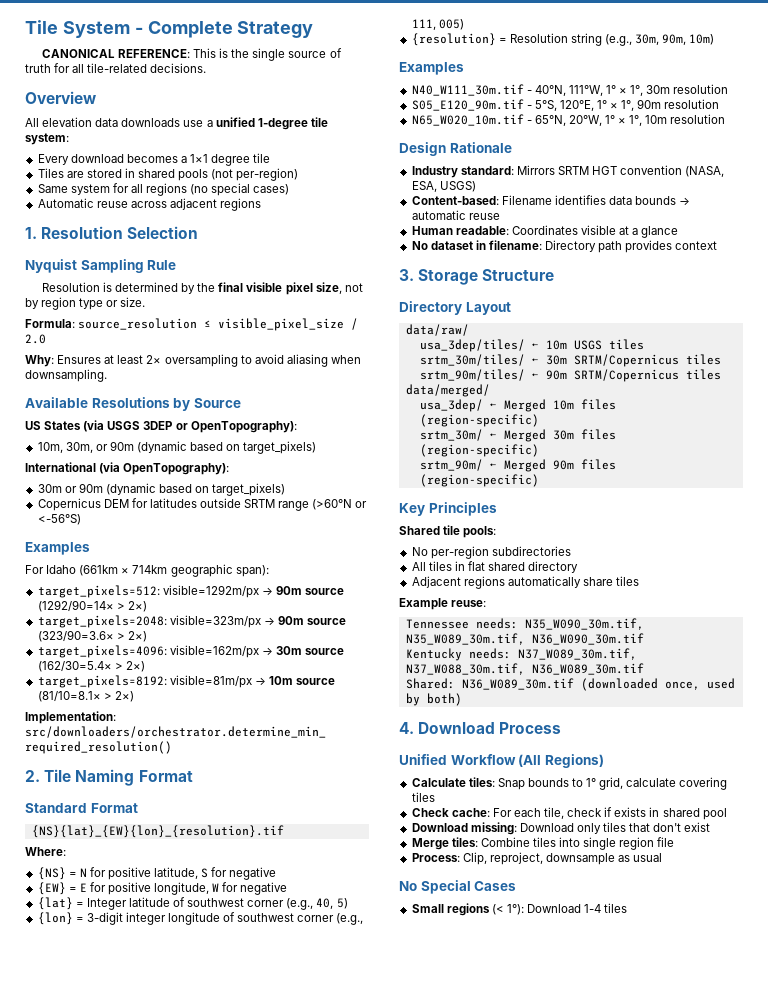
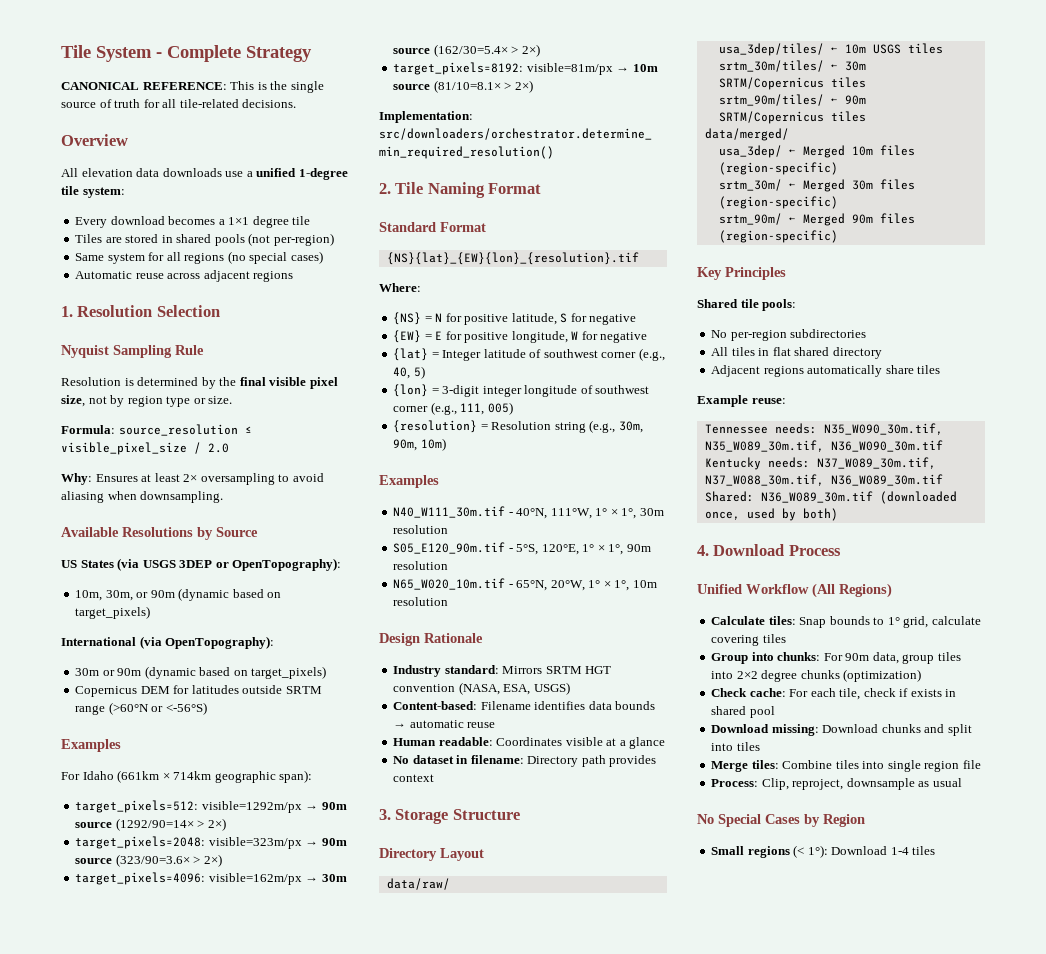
(435, 797) none -> [711,652,961,664] [711,669,922,682] // Group into chunks: For 90m data, group tiles into 2×2 degree chunks (optimization)
[576,822,711,834] only tiles that don't exist -> [881,724,972,736] [711,742,760,751] chunks and split into tiles
(517, 886) none -> [804,814,865,827] by Region

